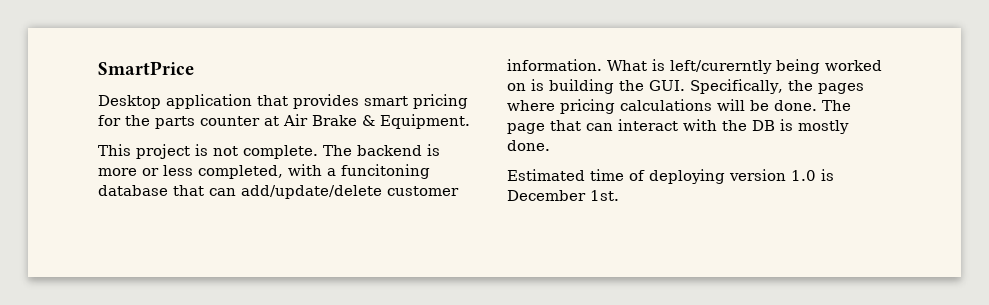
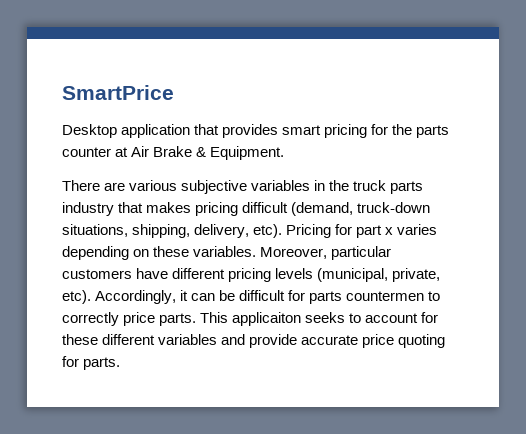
[98,144,440,159] [98,164,430,179] [98,185,459,199] [507,59,882,74] [507,79,864,94] [507,99,851,114] [507,119,849,134] [507,140,550,151] [507,169,834,184] [507,190,619,201] This project is not complete. The backend is more or less completed, with a funcitoning database that can add/update/delete customer information. What is left/curerntly being worked on is building the GUI. Specifically, the pages where pricing calculations will be done. The page that can interact with the DB is mostly done. // Estimated time of deploying version 1.0 is December 1st. -> [62,180,424,194] [62,202,431,216] [62,224,438,238] [62,246,392,260] [62,268,441,282] [62,290,441,304] [62,312,439,326] [62,334,446,348] [62,356,121,370] There are various subjective variables in the truck parts industry that makes pricing difficult (demand, truck-down situations, shipping, delivery, etc). Pricing for part x varies depending on these variables. Moreover, particular customers have different pricing levels (municipal, private, etc). Accordingly, it can be difficult for parts countermen to correctly price parts. This applicaiton seeks to account for these different variables and provide accurate price quoting for parts.

